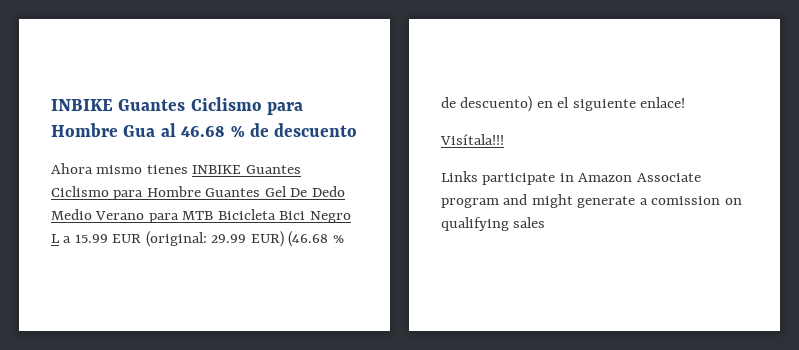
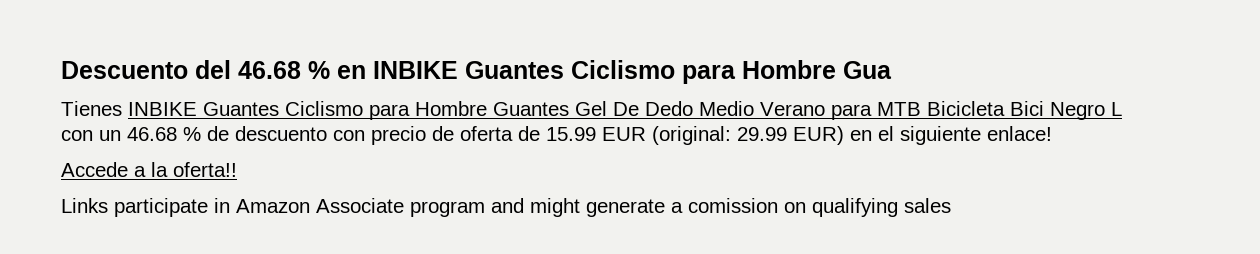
(51, 105) none -> [61,60,366,79] Descuento del 46.68 % en
[160,123,358,137] [51,163,188,174] al 46.68 % de descuento // Ahora mismo tienes -> [61,101,122,116] // Tienes
[63,236,72,243] a -> [61,126,540,145] con un 46.68 % de descuento con precio de oferta de
[288,231,344,247] [441,96,533,112] (46.68 % de descuento) -> (844, 135) none
[440,134,504,145] Visítala!!! -> [61,162,237,177] Accede a la oferta!!

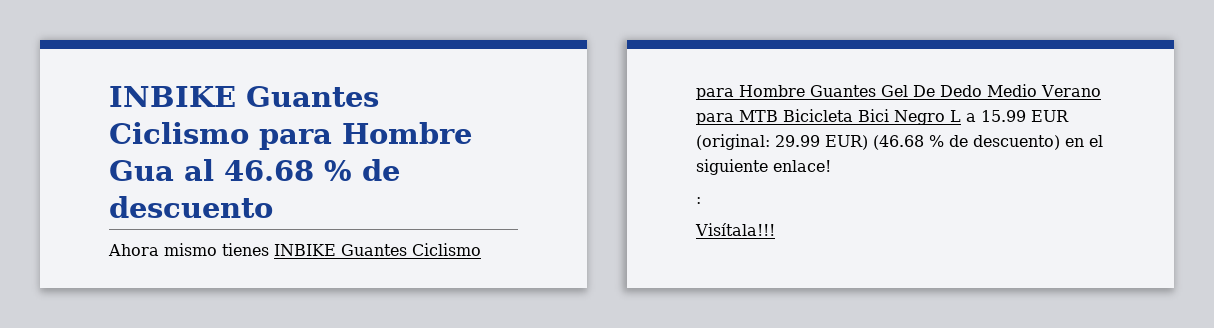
[61,60,366,79] Descuento del 46.68 % en -> (109, 96) none
[61,101,122,116] // Tienes -> [184,159,400,181] [109,196,273,218] [108,243,269,256] al 46.68 % de descuento // Ahora mismo tienes
[61,126,540,145] con un 46.68 % de descuento con precio de oferta de -> [966,113,976,122] a
(844, 135) none -> [873,135,1060,150] (46.68 % de descuento)
[61,162,237,177] [61,198,951,217] Accede a la oferta!! // Links participate in Amazon Associate program and might generate a comission on qualifying sales -> [696,197,701,204] [695,223,775,236] : // Visítala!!!

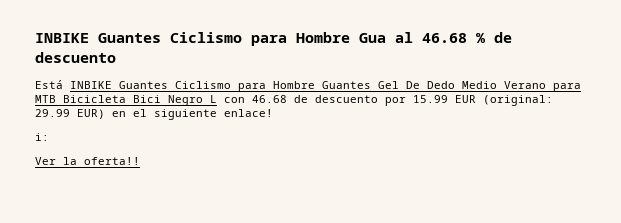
[108,243,269,256] Ahora mismo tienes -> [35,80,63,89] Está
[966,113,976,122] a -> [224,95,406,106] con 46.68 de descuento por
[873,135,1060,150] (46.68 % de descuento) -> (105, 114) none
[696,197,701,204] [695,223,775,236] : // Visítala!!! -> [35,133,49,141] [35,157,140,165] ℹ: // Ver la oferta!!

